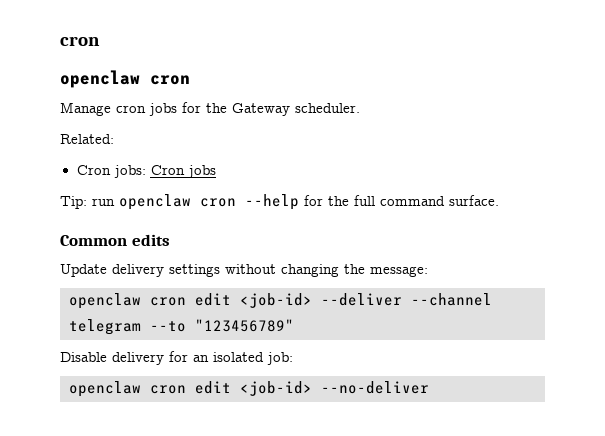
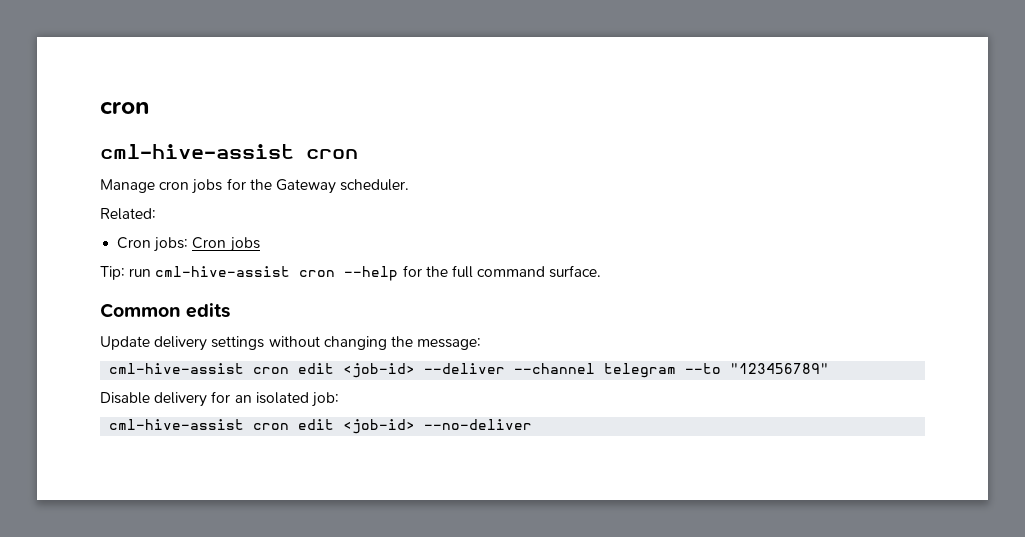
[60,36,100,46] [60,70,140,88] cron // openclaw -> [100,101,149,114] [100,144,294,159] cron // cml-hive-assist
[119,194,191,210] openclaw -> [155,266,291,277] cml-hive-assist
[69,293,141,309] openclaw -> [109,363,245,374] cml-hive-assist
[69,381,141,397] openclaw -> [109,419,245,430] cml-hive-assist

